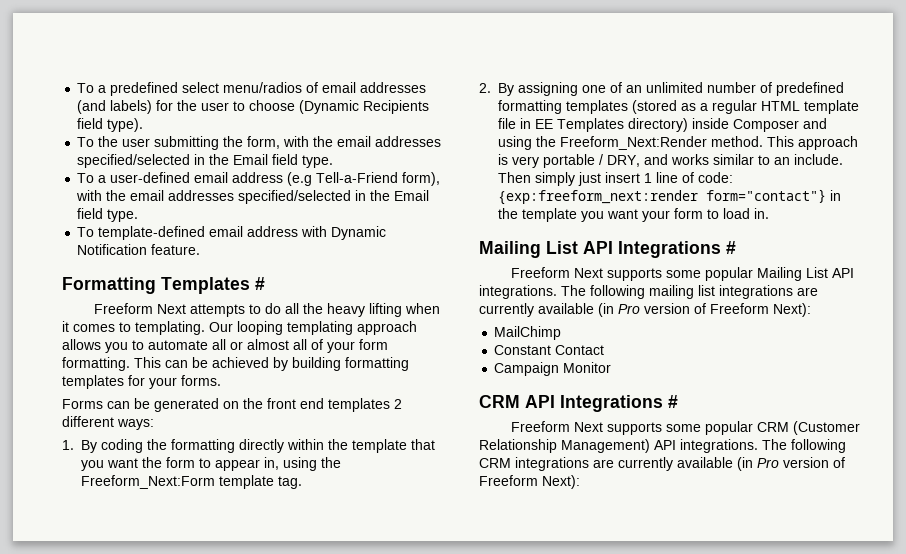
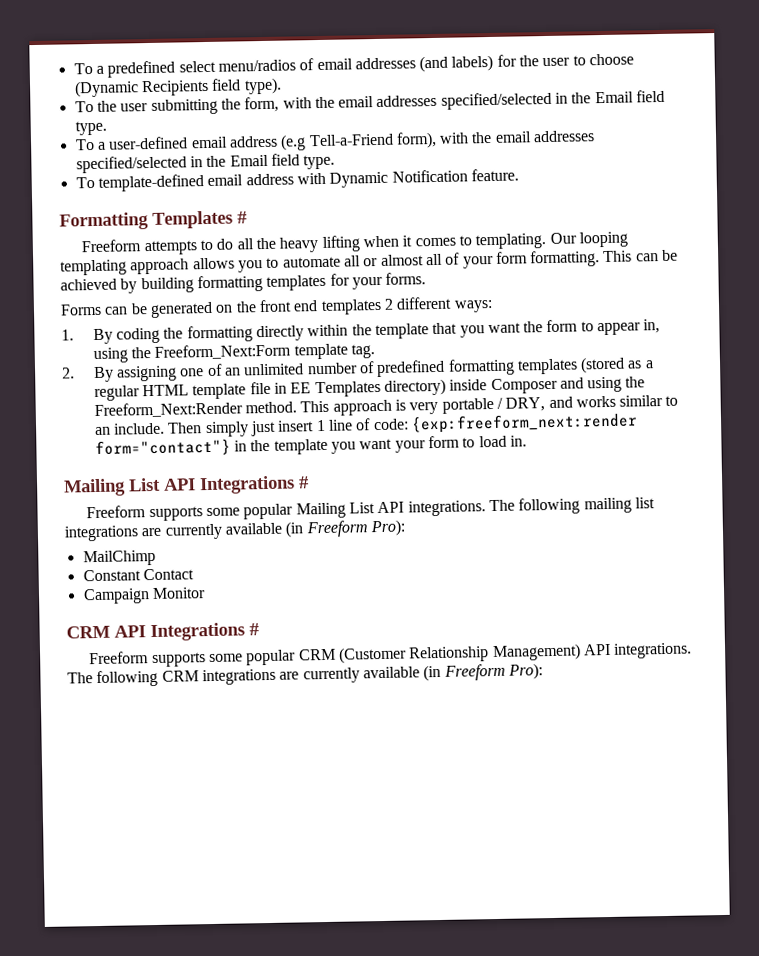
[157,304,187,314] Next -> (142, 246) none
[574,268,604,278] Next -> (147, 512) none
[618,303,811,317] Pro version of Freeform Next): -> [305,519,406,538] Freeform Pro):
[574,422,604,432] Next -> (150, 658) none
[757,457,845,468] [479,475,580,489] Pro version of Freeform Next): -> [443,663,543,681] Freeform Pro):

